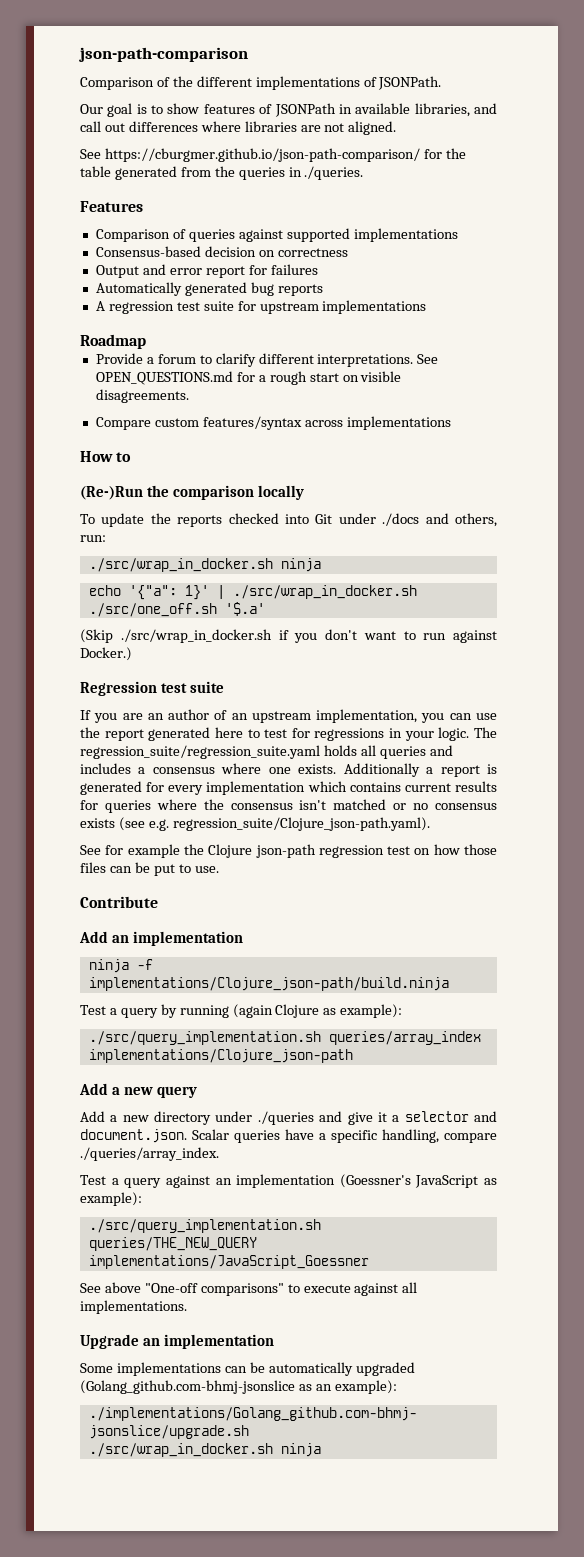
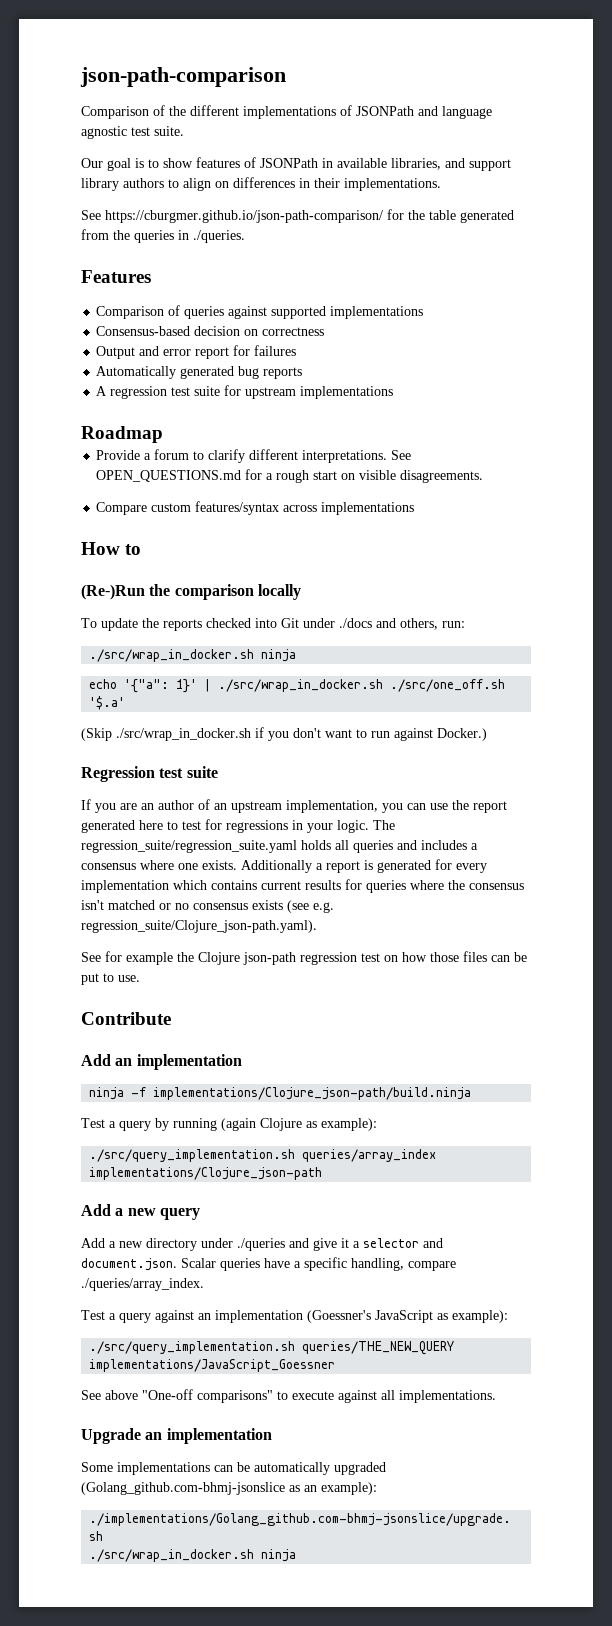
[378,76,442,90] JSONPath. -> [356,106,492,119] [81,126,184,139] JSONPath and language agnostic test suite.
[80,121,397,135] call out differences where libraries are not aligned. -> [469,159,511,171] [81,177,441,191] support library authors to align on differences in their implementations.

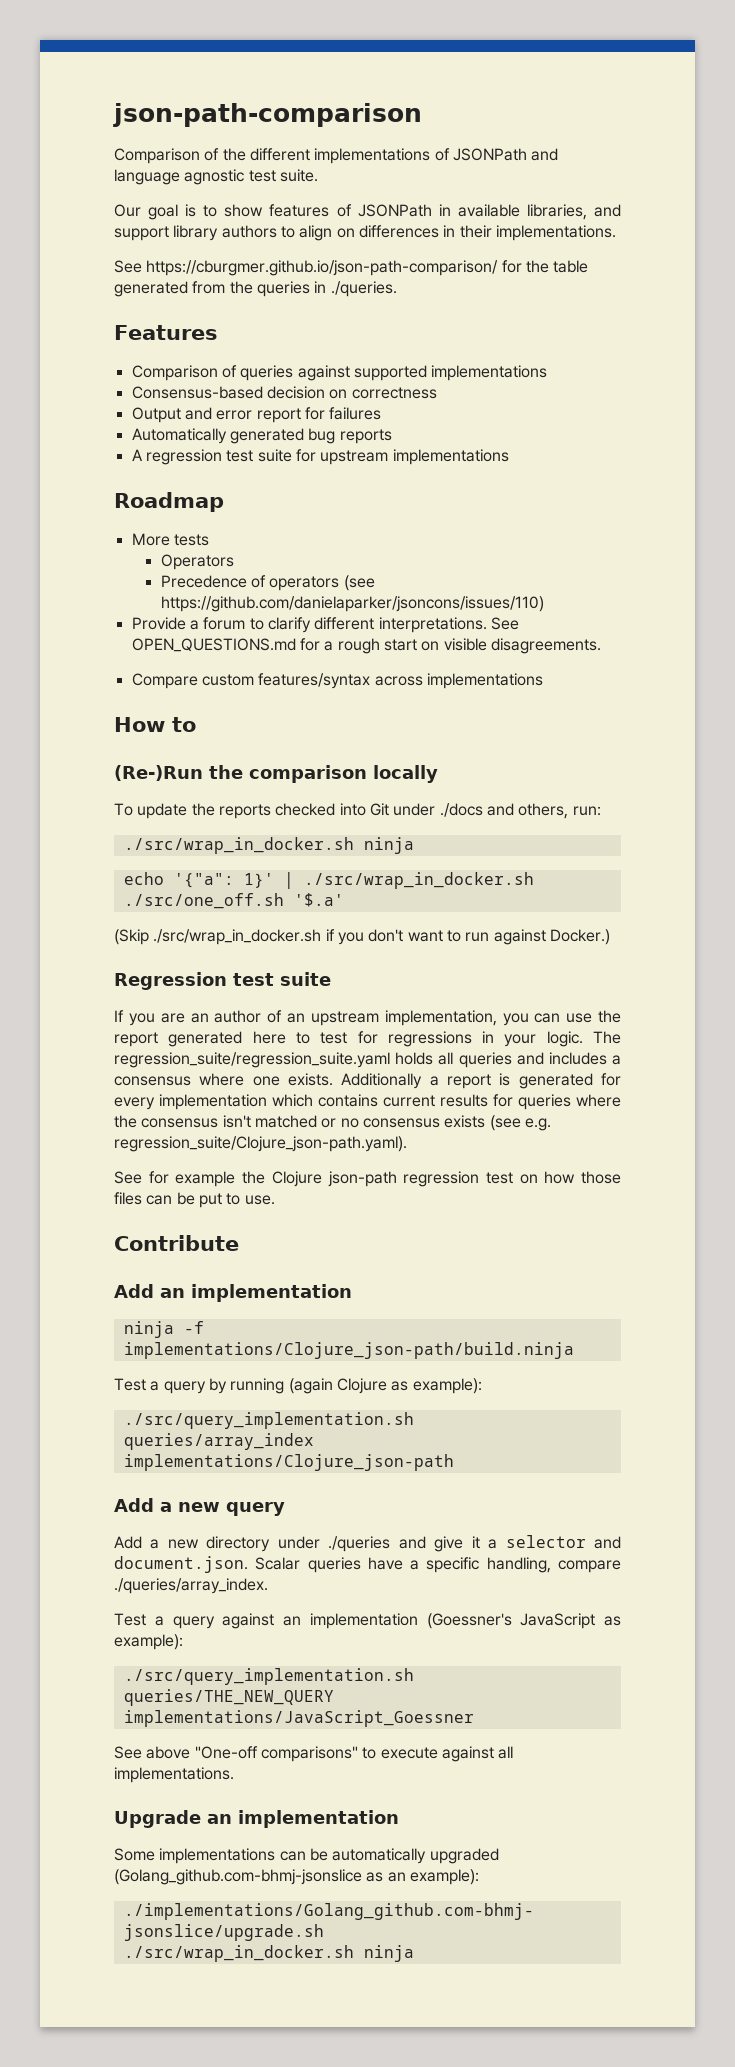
(163, 434) none -> [131,533,209,546] [160,554,234,570] [160,575,375,591] [160,596,544,612] // More tests // Operators // Precedence of operators (see https://github.com/danielaparker/jsoncons/issues/110)

